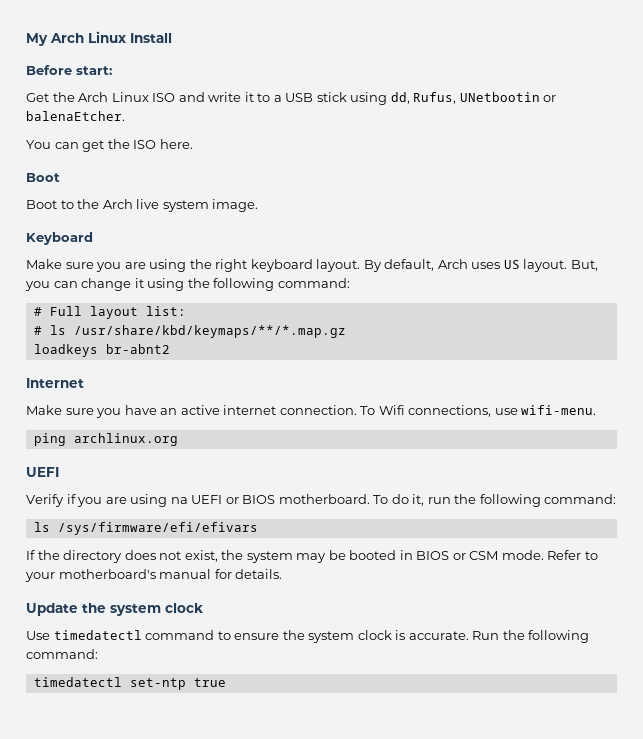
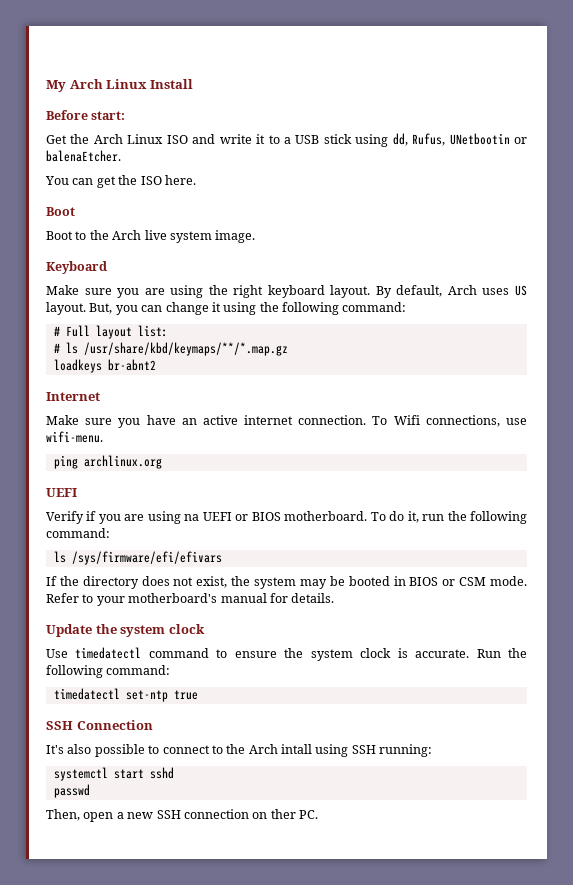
(226, 682) none -> [46,720,153,730] [46,744,433,757] [53,767,174,781] [53,784,90,798] [46,809,318,822] // SSH Connection // It's also possible to connect to the Arch intall using SSH running: // systemctl start sshd // passwd // Then, open a new SSH connection on ther PC.

